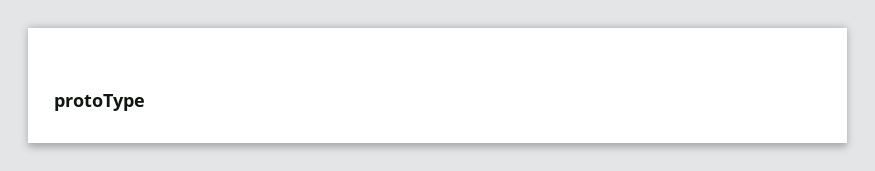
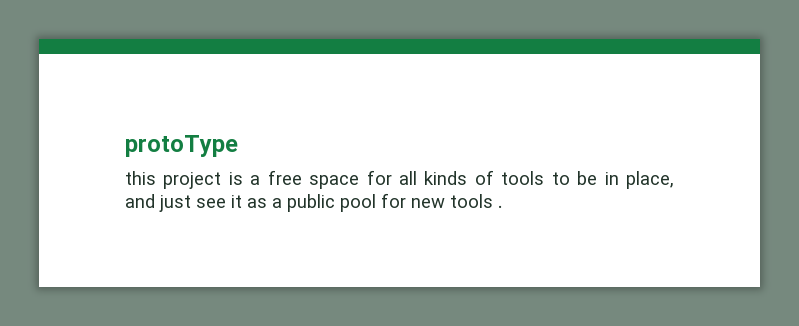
(145, 102) none -> [125,170,675,189] [125,193,502,212] // this project is a free space for all kinds of tools to be in place, and just see it as a public pool for new tools .

